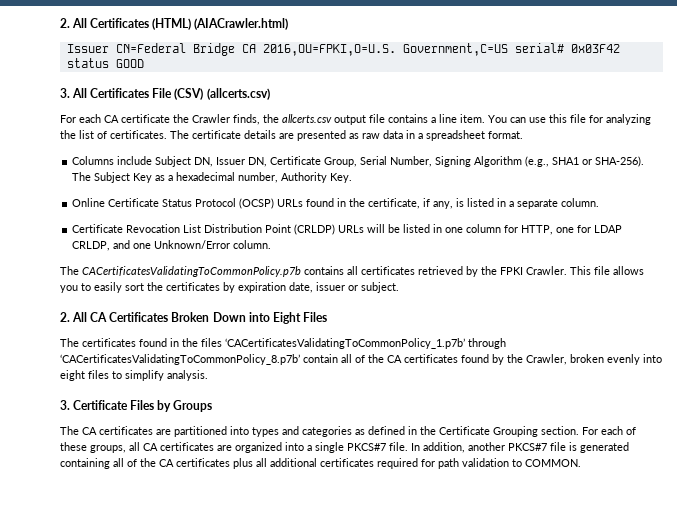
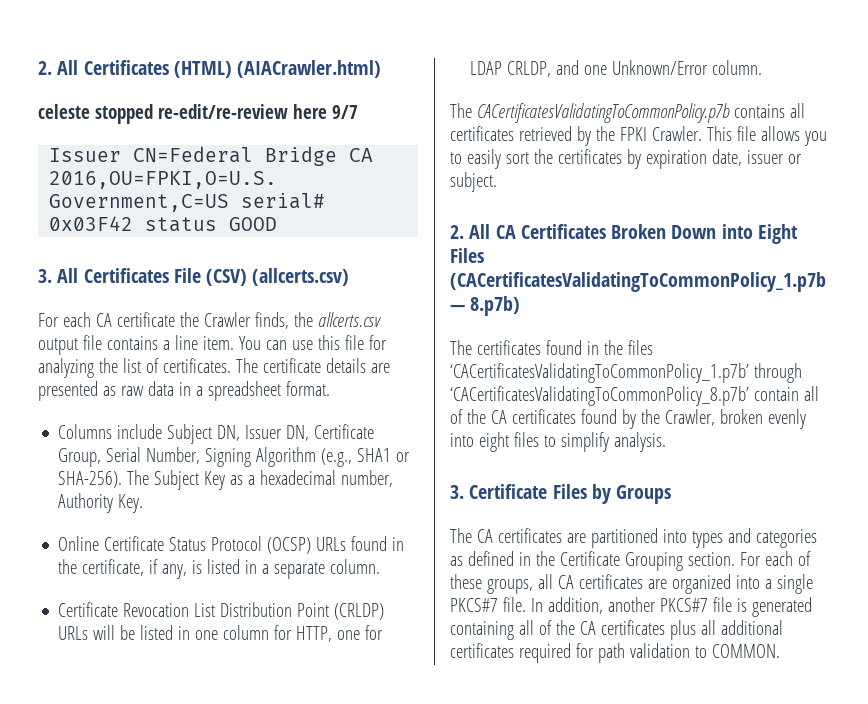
(289, 24) none -> [38,104,358,124] // celeste stopped re-edit/re-review here 9/7
(327, 317) none -> [450,272,826,292] [450,296,521,316] (CACertificatesValidatingToCommonPolicy_1.p7b — 8.p7b)

